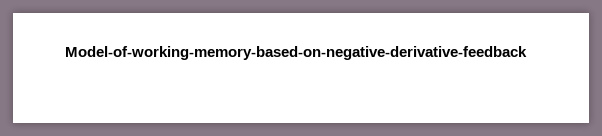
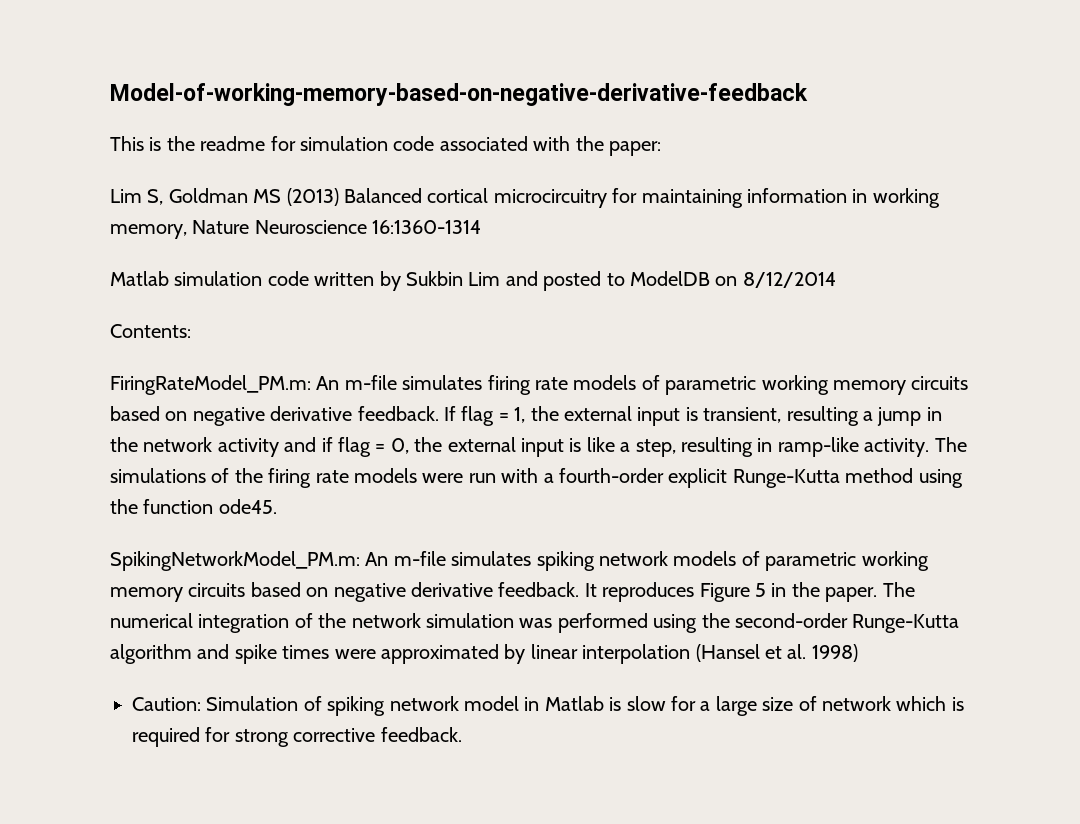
(527, 53) none -> [110,136,661,156] [110,188,940,208] [110,220,482,239] [110,271,836,291] [110,324,191,338] [110,375,969,395] [110,406,942,426] [110,437,967,457] [110,468,963,488] [110,499,277,514] [110,551,929,571] [110,582,915,602] [110,613,960,633] [110,644,858,664] [132,696,964,716] [132,727,462,747] // This is the readme for simulation code associated with the paper: // Lim S, Goldman MS (2013) Balanced cortical microcircuitry for maintaining information in working memory, Nature Neuroscience 16:1360-1314 // Matlab simulation code written by Sukbin Lim and posted to ModelDB on 8/12/2014 // Contents: // FiringRateModel_PM.m: An m-file simulates firing rate models of parametric working memory circuits based on negative derivative feedback. If flag = 1, the external input is transient, resulting a jump in the network activity and if flag = 0, the external input is like a step, resulting in ramp-like activity. The simulations of the firing rate models were run with a fourth-order explicit Runge-Kutta method using the function ode45. // SpikingNetworkModel_PM.m: An m-file simulates spiking network models of parametric working memory circuits based on negative derivative feedback. It reproduces Figure 5 in the paper. The numerical integration of the network simulation was performed using the second-order Runge-Kutta algorithm and spike times were approximated by linear interpolation (Hansel et al. 1998) // Caution: Simulation of spiking network model in Matlab is slow for a large size of network which is required for strong corrective feedback.

